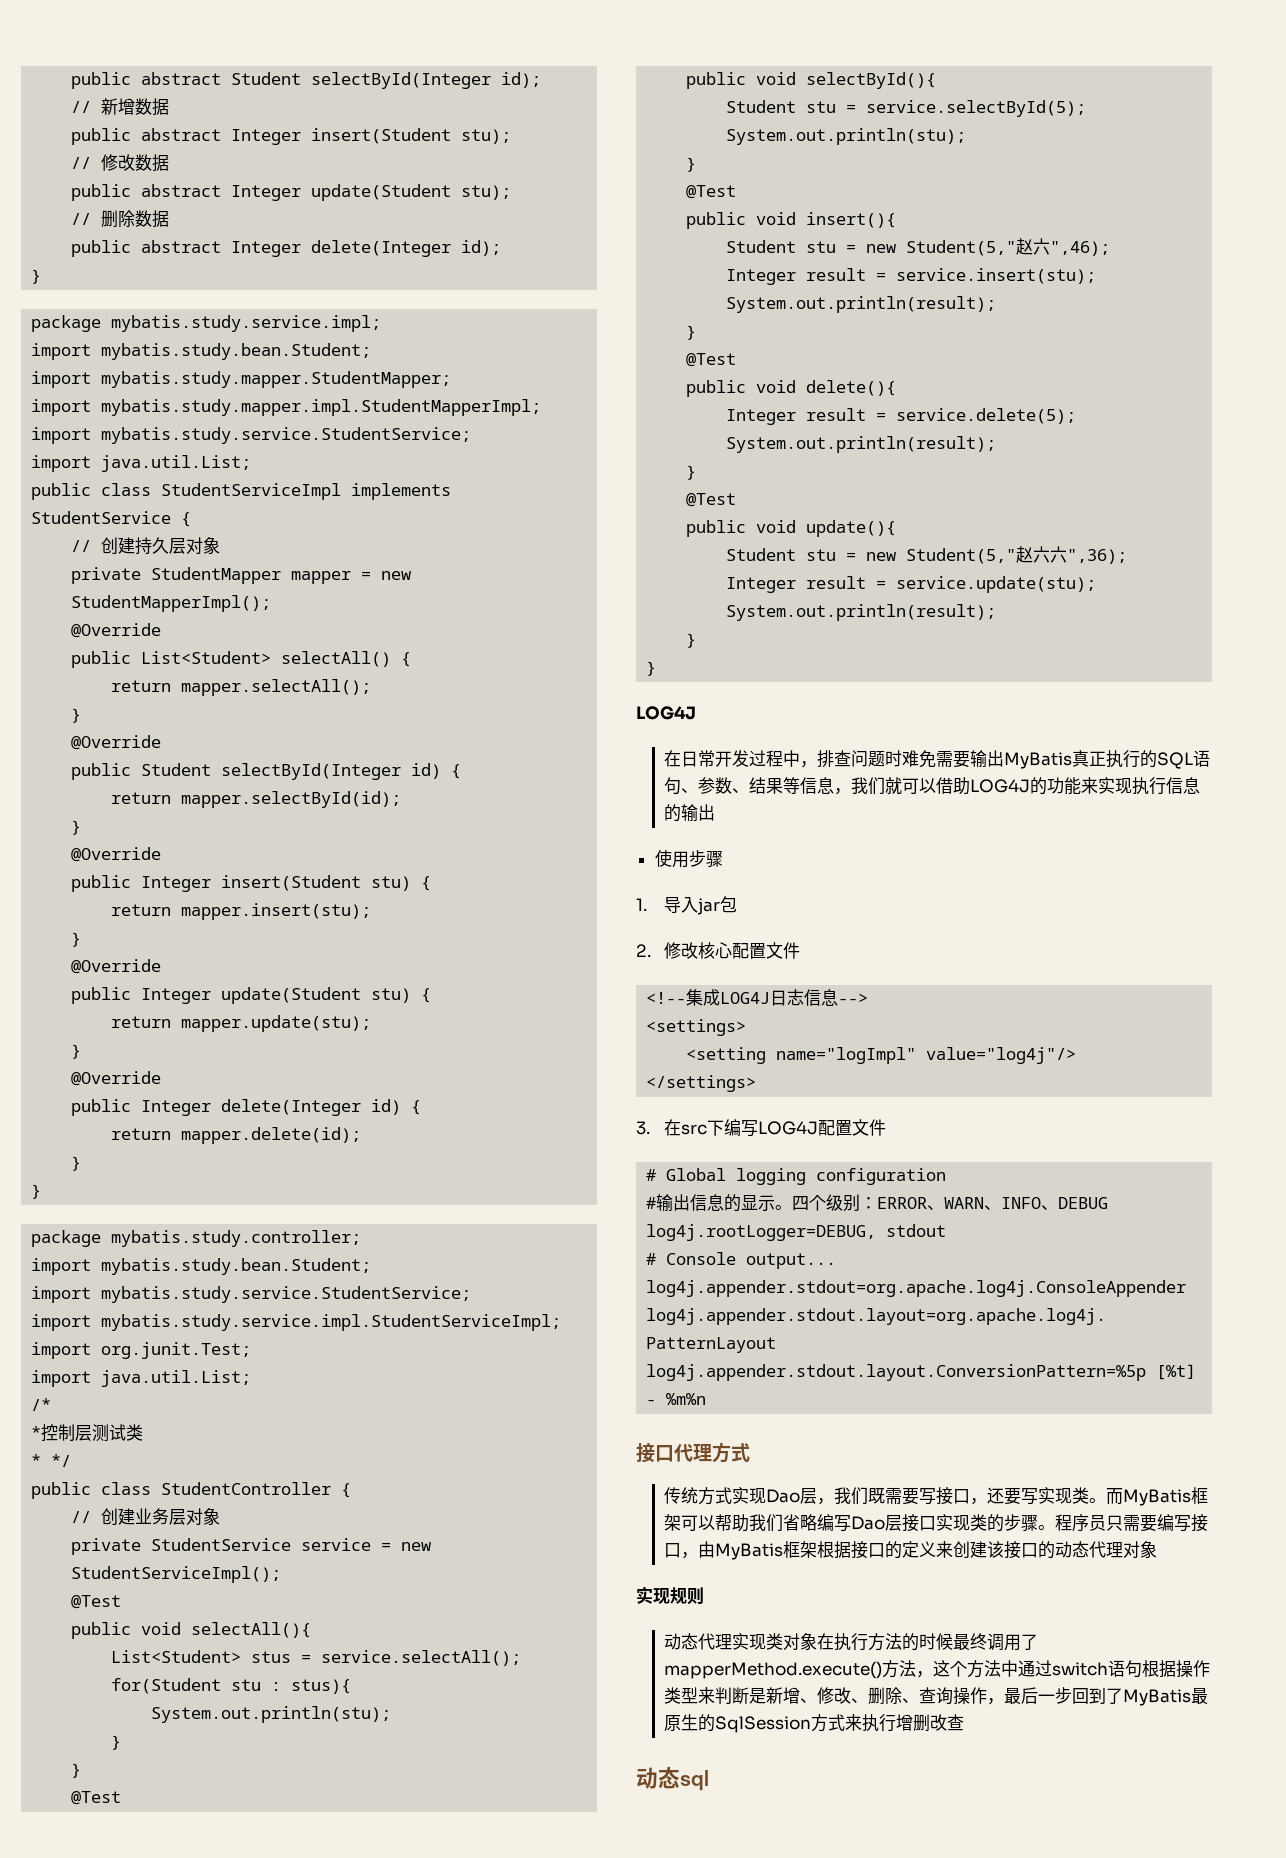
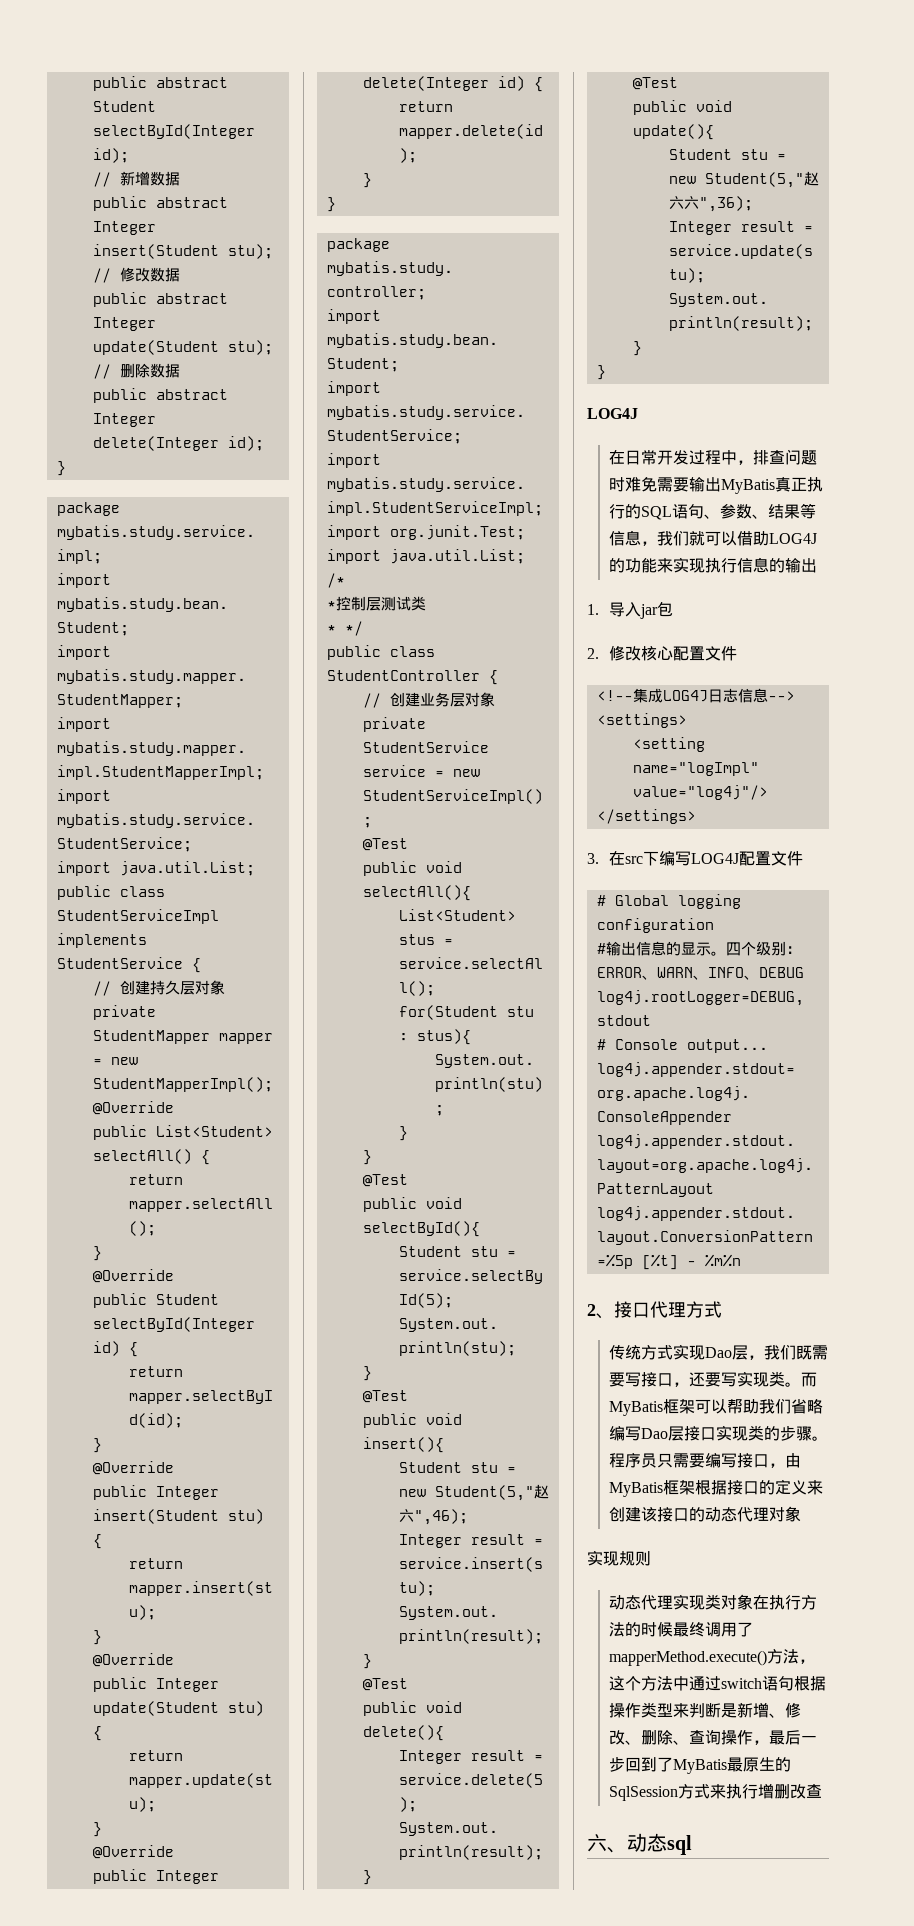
[654,849,723,868] // 使用步骤 -> (817, 565) none
(707, 1399) none -> [587,1304,614,1319] 2、
(965, 1722) none -> [587,1834,627,1853] 六、

